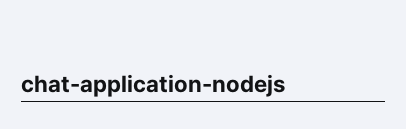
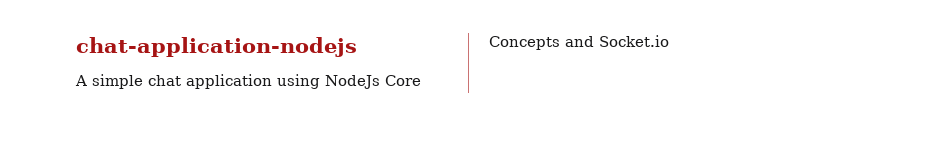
(285, 85) none -> [75,74,421,89] [489,35,669,50] // A simple chat application using NodeJs Core Concepts and Socket.io

